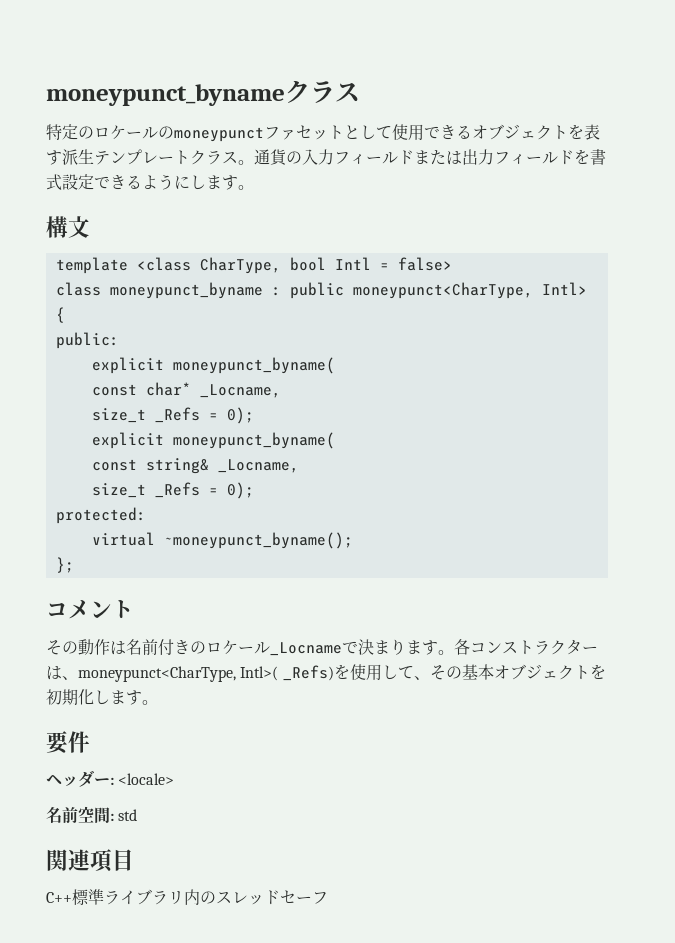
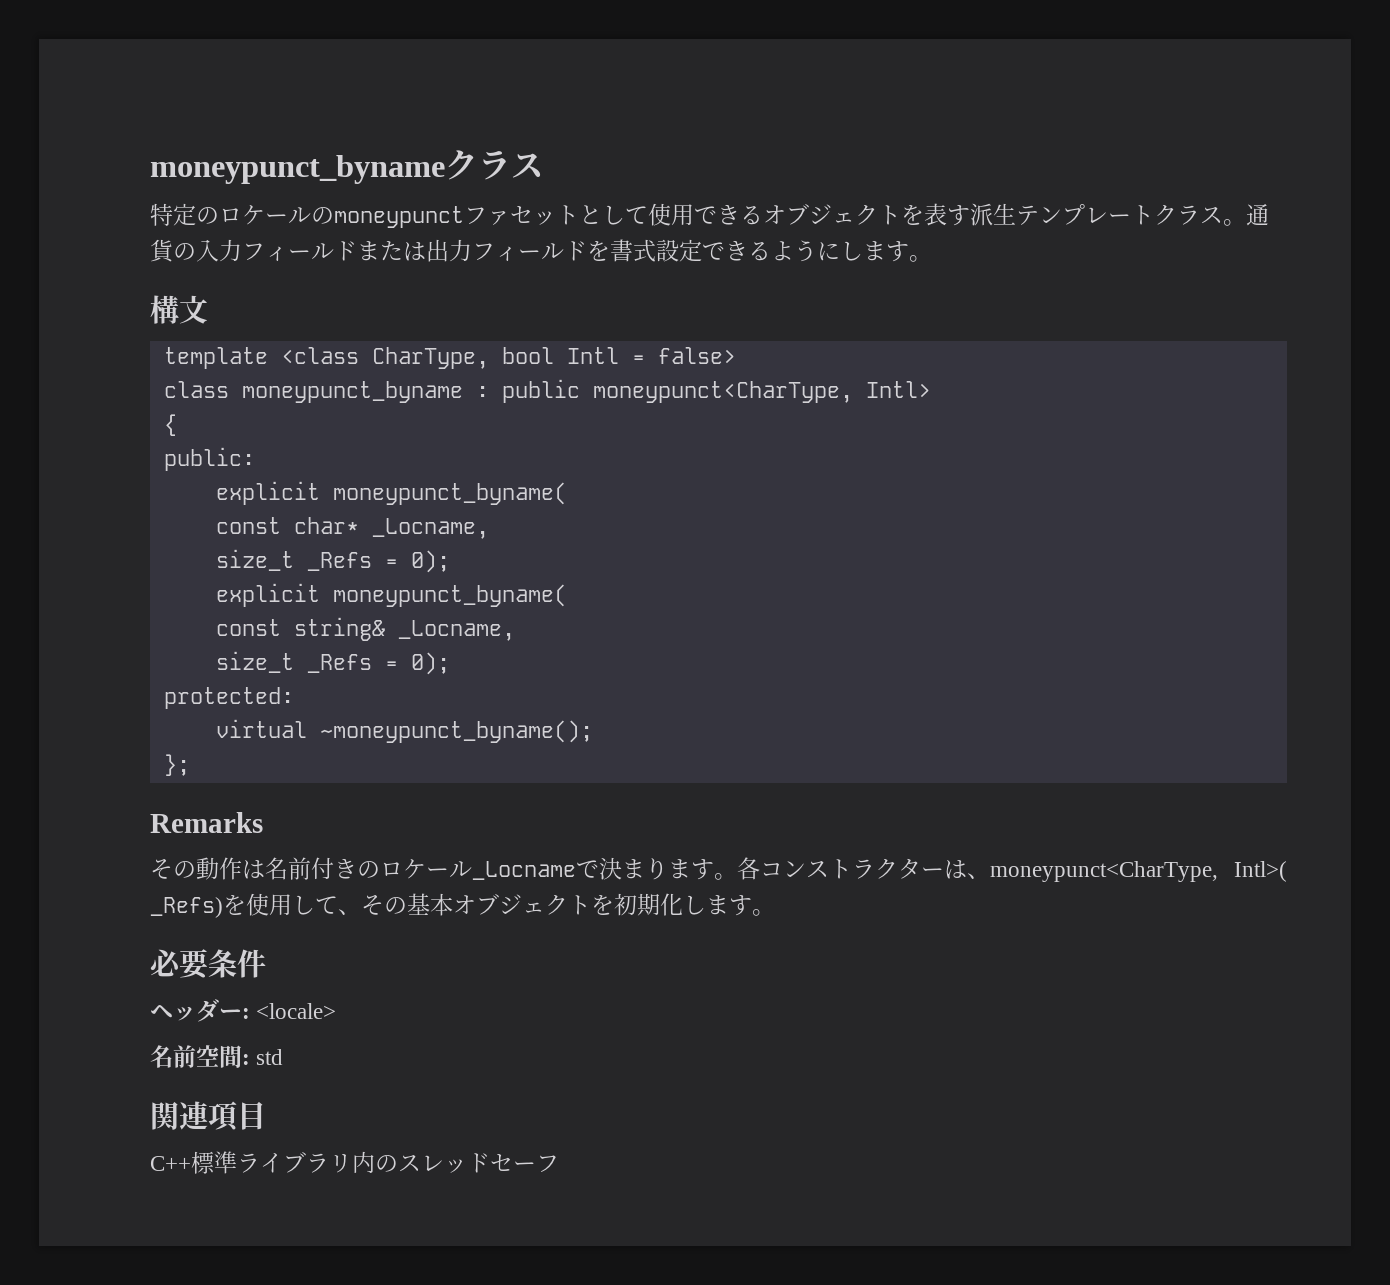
[46,600,134,619] コメント -> [150,812,263,833] Remarks
[46,731,69,754] 要 -> [150,949,237,979] 必要条

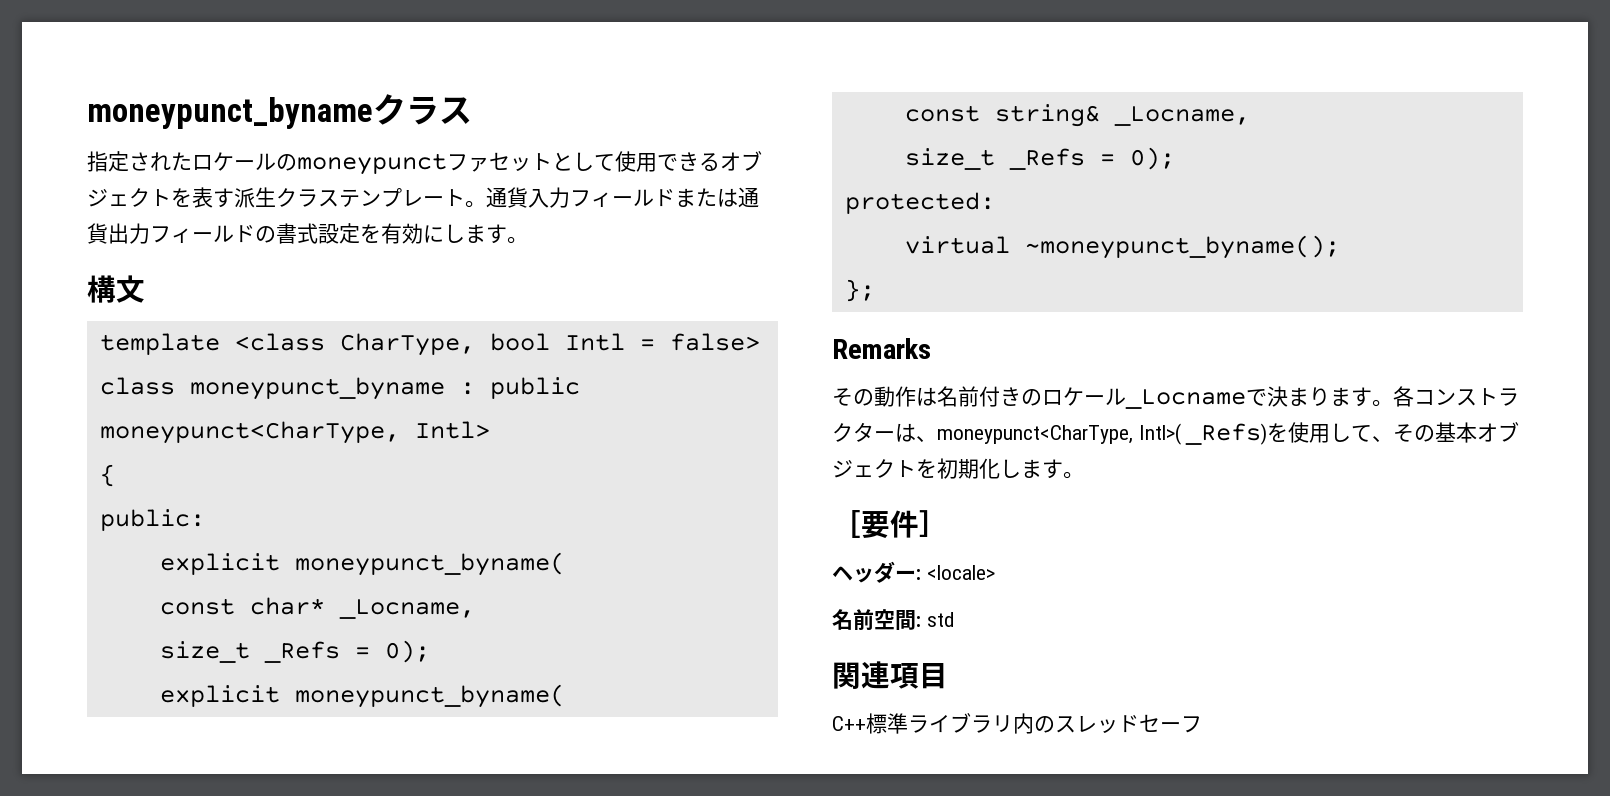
[150,203,219,226] 特定の -> [87,151,192,172] 指定された
(1016, 214) none -> [276,188,339,207] クラス
[1154,203,1269,226] [150,239,196,263] クラス。通貨の -> [465,187,528,208] 。通貨
(426, 251) none -> [738,187,759,208] [87,223,108,244] 通貨
[587,240,610,261] を -> [255,226,276,243] の
[702,240,817,262] できるよう -> [360,223,423,244] を有効
[150,949,237,979] 必要条 -> [832,510,890,538] ［要
(266, 963) none -> [919,510,948,537] ］

